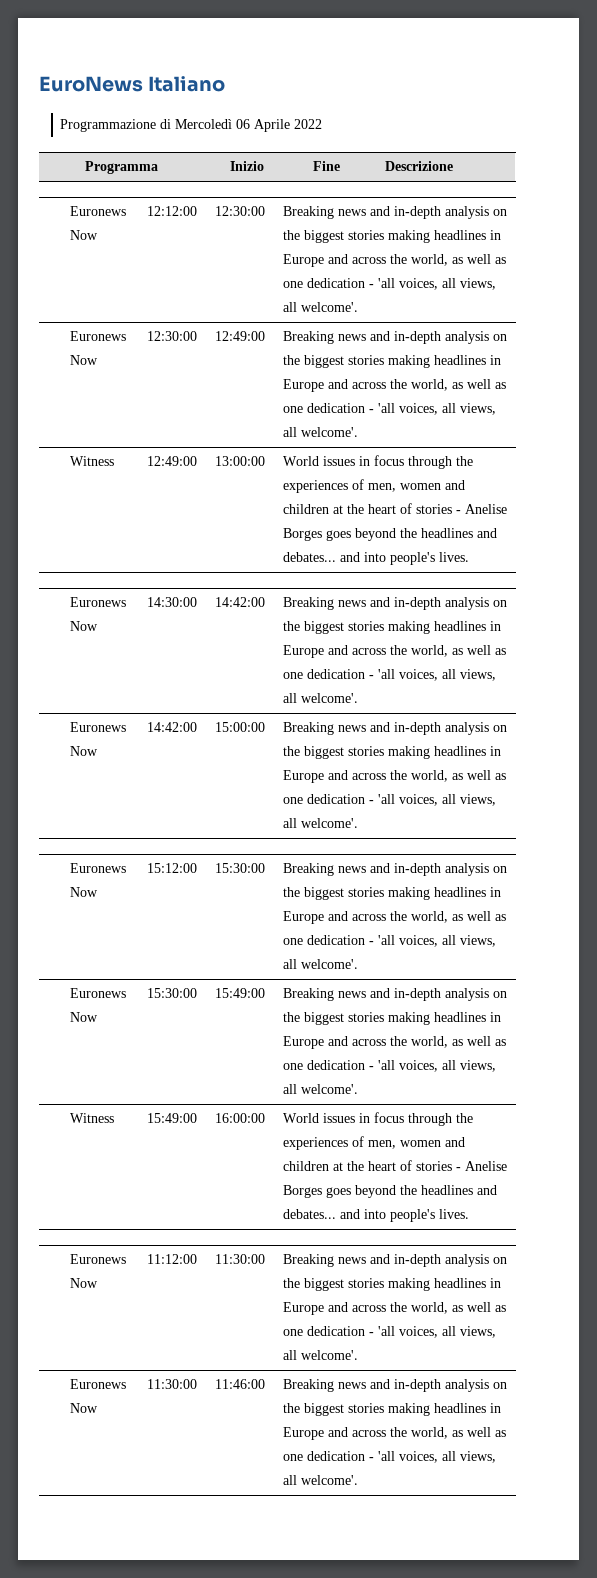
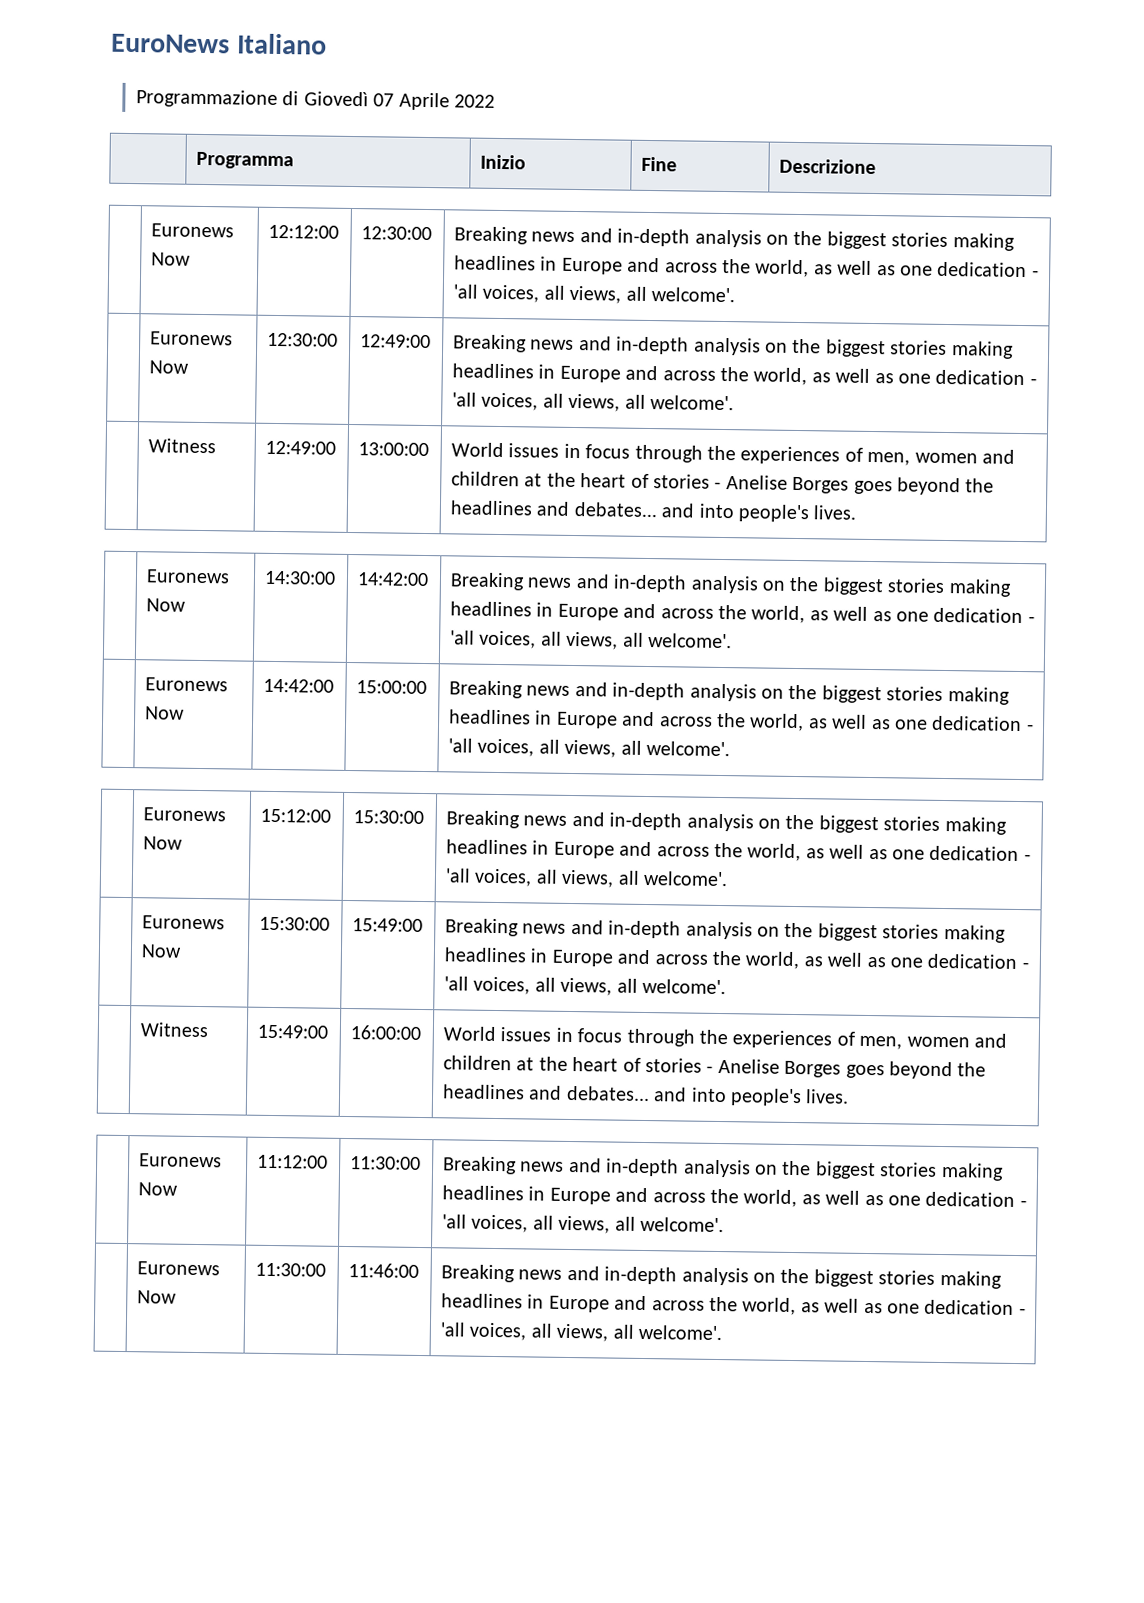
[175,119,251,129] Mercoledì 06 -> [303,91,395,107] Giovedì 07

